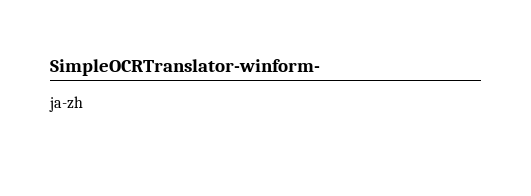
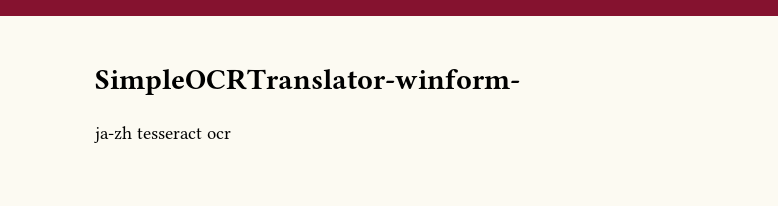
(83, 104) none -> [137,128,231,139] tesseract ocr

